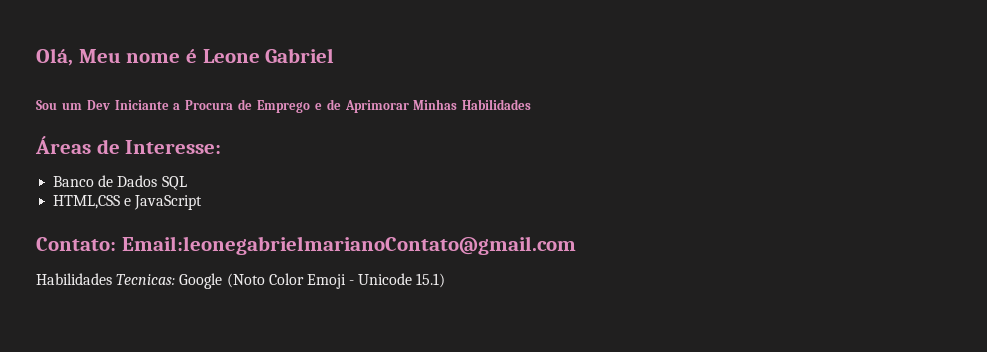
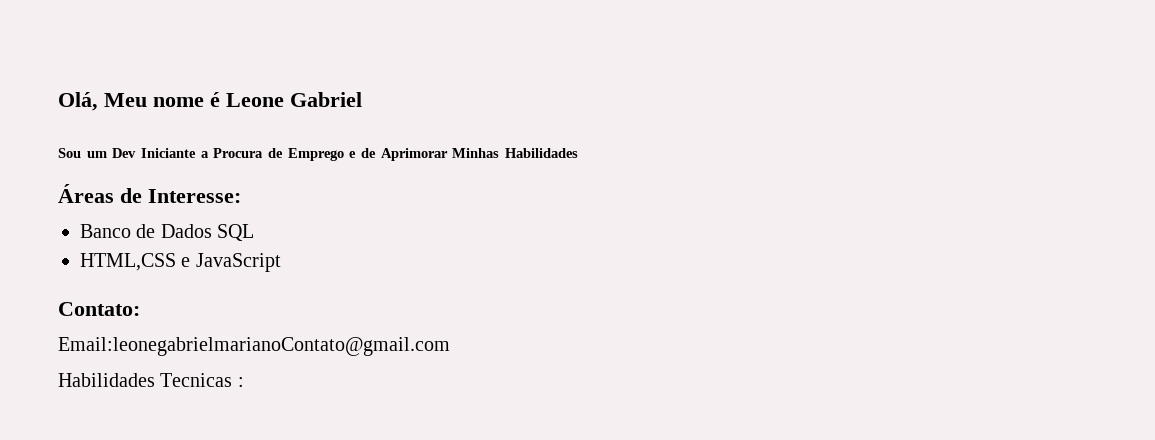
(116, 244) none -> (140, 309) //
[116,273,446,289] Tecnicas: Google (Noto Color Emoji - Unicode 15.1) -> [160,373,244,387] Tecnicas :

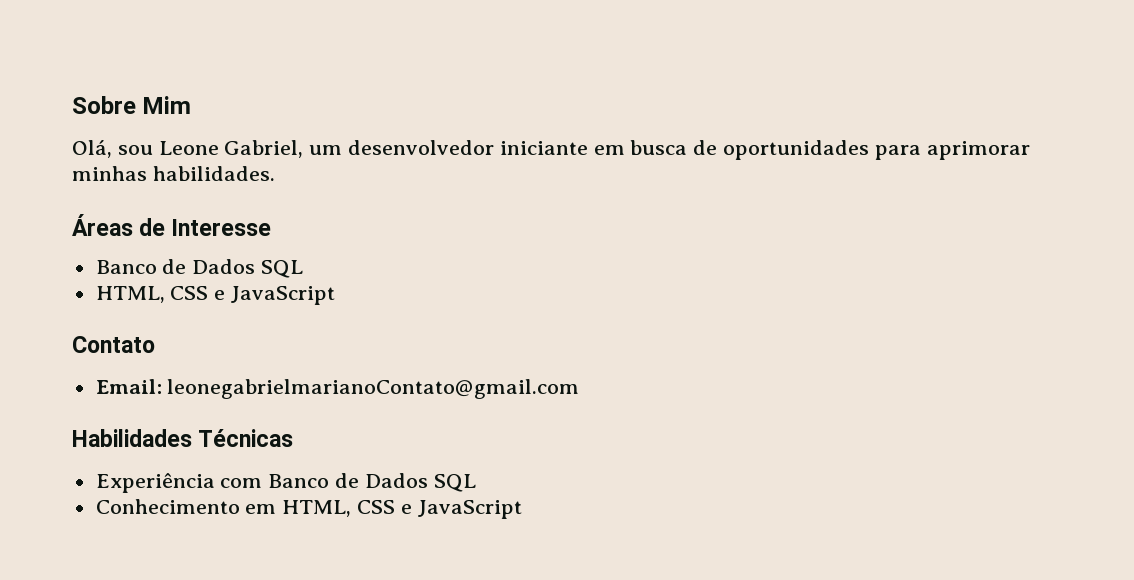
[58,92,362,111] [58,148,579,161] Olá, Meu nome é Leone Gabriel // Sou um Dev Iniciante a Procura de Emprego e de Aprimorar Minhas Habilidades -> [72,96,192,114] [72,140,1030,160] [72,166,275,181] Sobre Mim // Olá, sou Leone Gabriel, um desenvolvedor iniciante em busca de oportunidades para aprimorar minhas habilidades.
[148,189,241,203] [80,224,255,241] [80,253,176,271] Interesse: // Banco de Dados SQL // HTML,CSS -> [171,219,272,236] [95,259,304,278] [95,286,209,303] Interesse // Banco de Dados SQL // HTML, CSS
[58,302,140,316] [58,337,450,356] [58,373,244,387] Contato: // Email:leonegabrielmarianoContato@gmail.com // Habilidades Tecnicas : -> [72,336,155,353] [95,379,580,399] [72,429,294,447] [95,473,476,493] [95,499,522,519] Contato // Email: leonegabrielmarianoContato@gmail.com // Habilidades Técnicas // Experiência com Banco de Dados SQL // Conhecimento em HTML, CSS e JavaScript

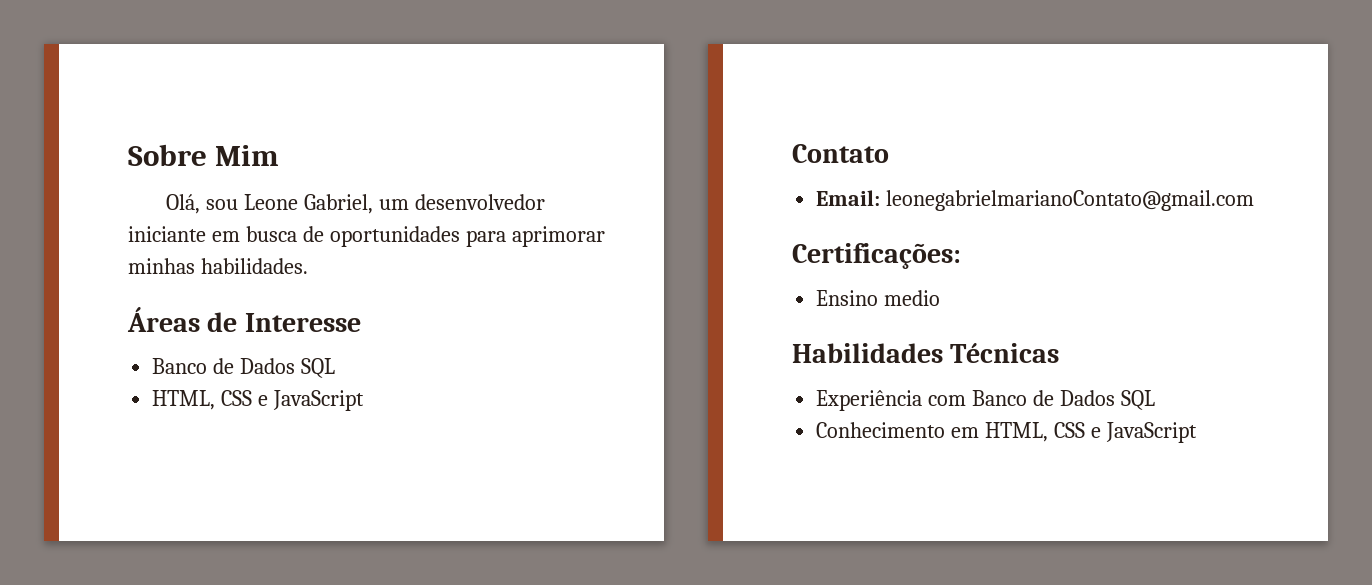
(580, 389) none -> [792,243,961,269] [816,290,941,306] // Certificações: // Ensino medio

